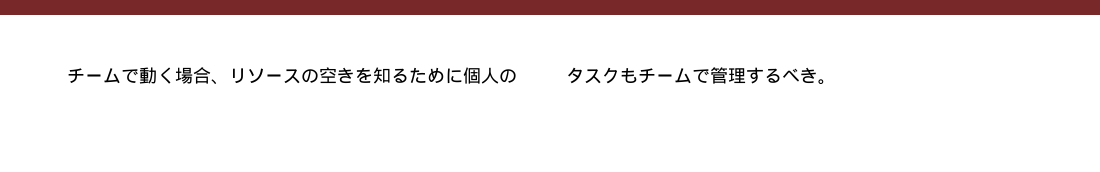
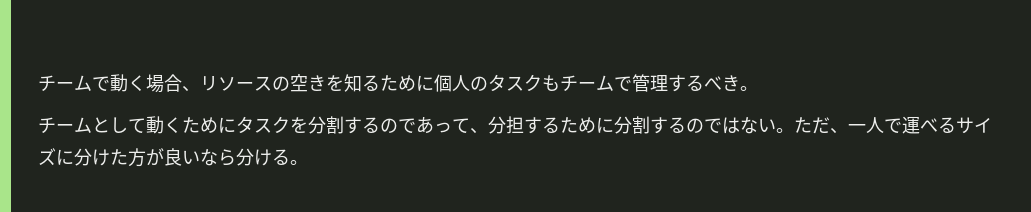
(836, 82) none -> [38,116,992,134] [38,148,308,167] // チームとして動くためにタスクを分割するのであって、分担するために分割するのではない。ただ、一人で運べるサイズに分けた方が良いなら分ける。

